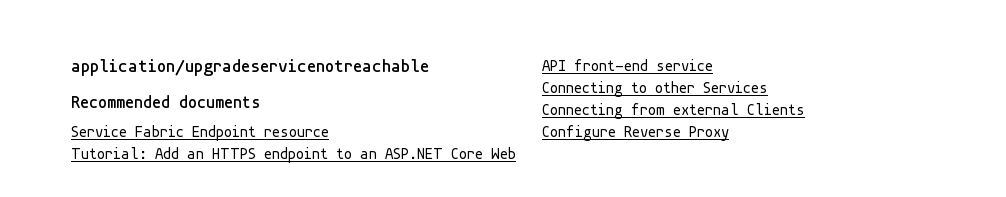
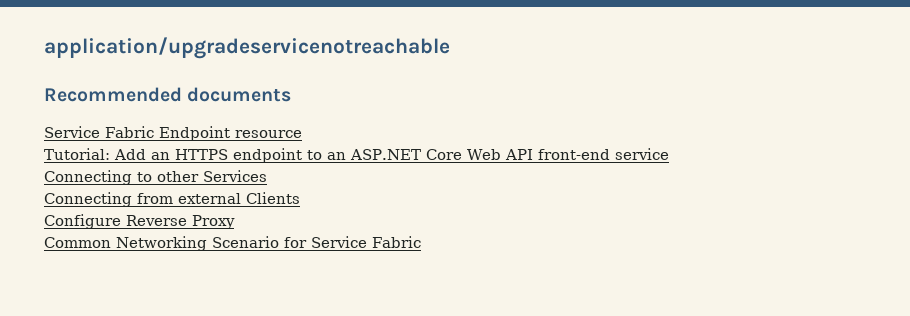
(729, 133) none -> [44,236,421,251] // Common Networking Scenario for Service Fabric

